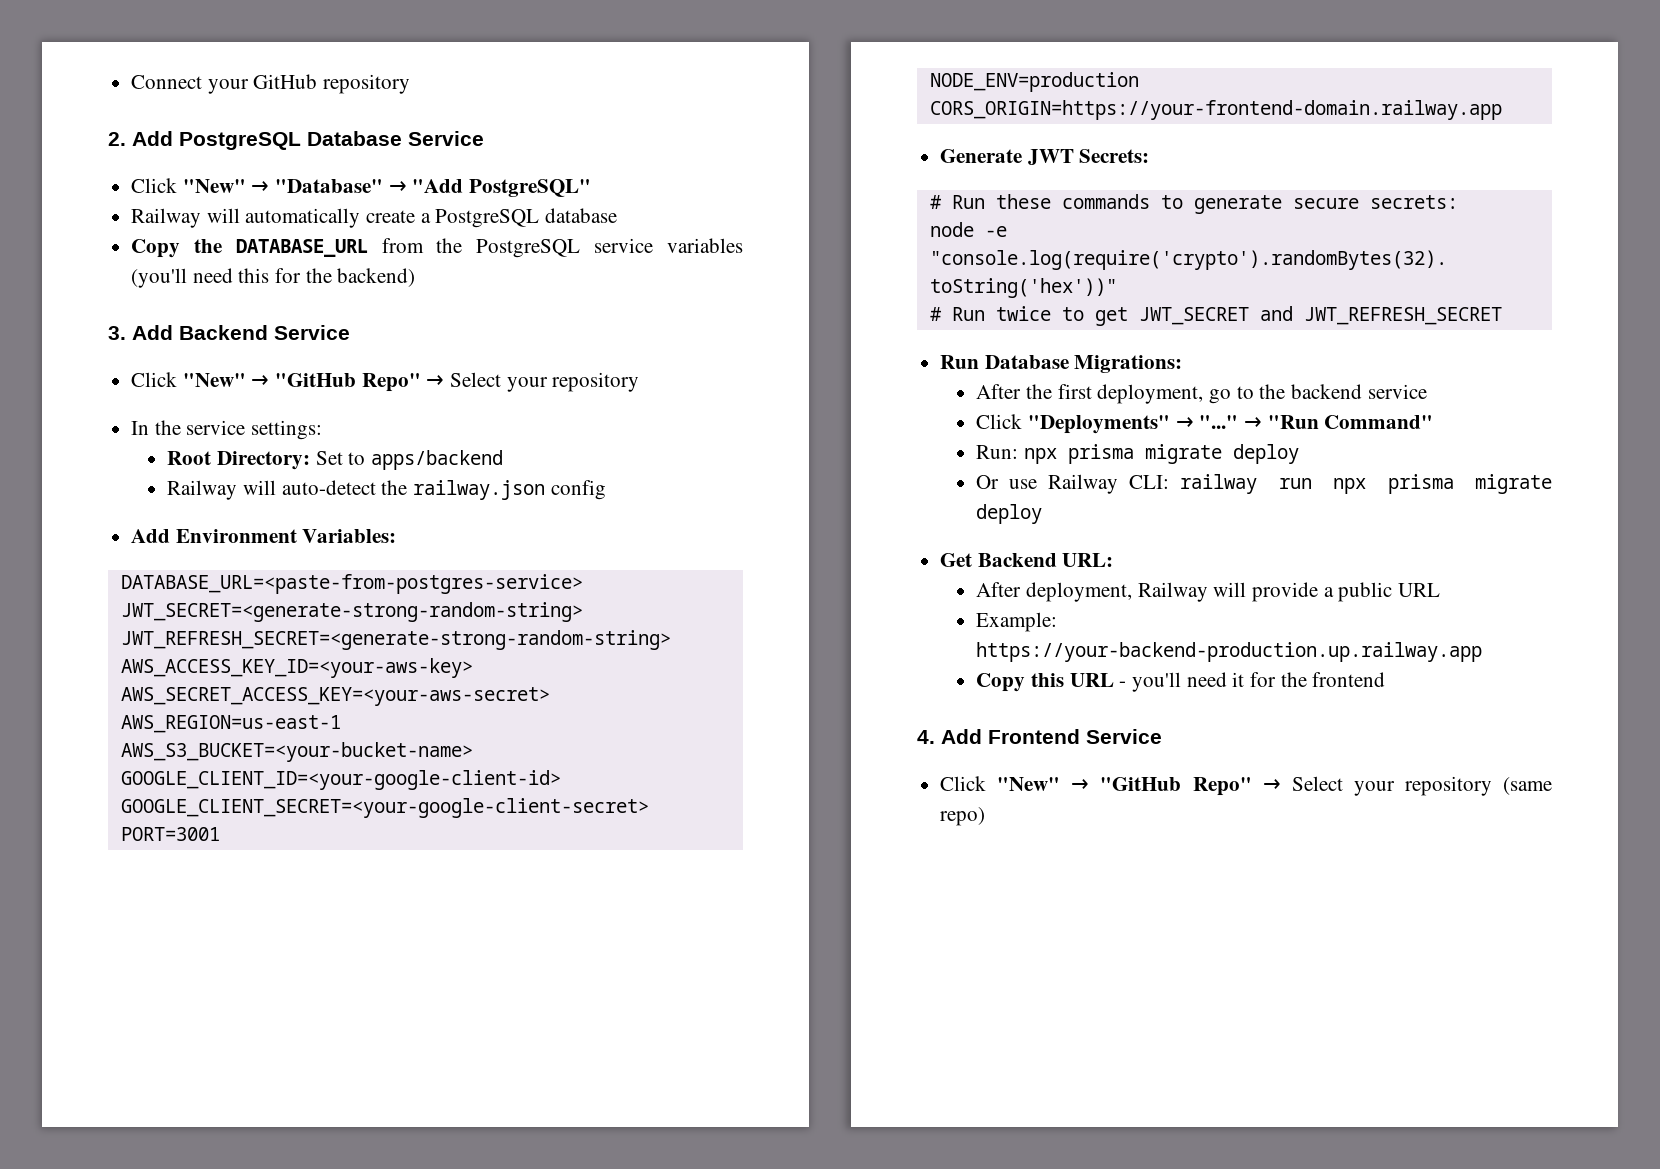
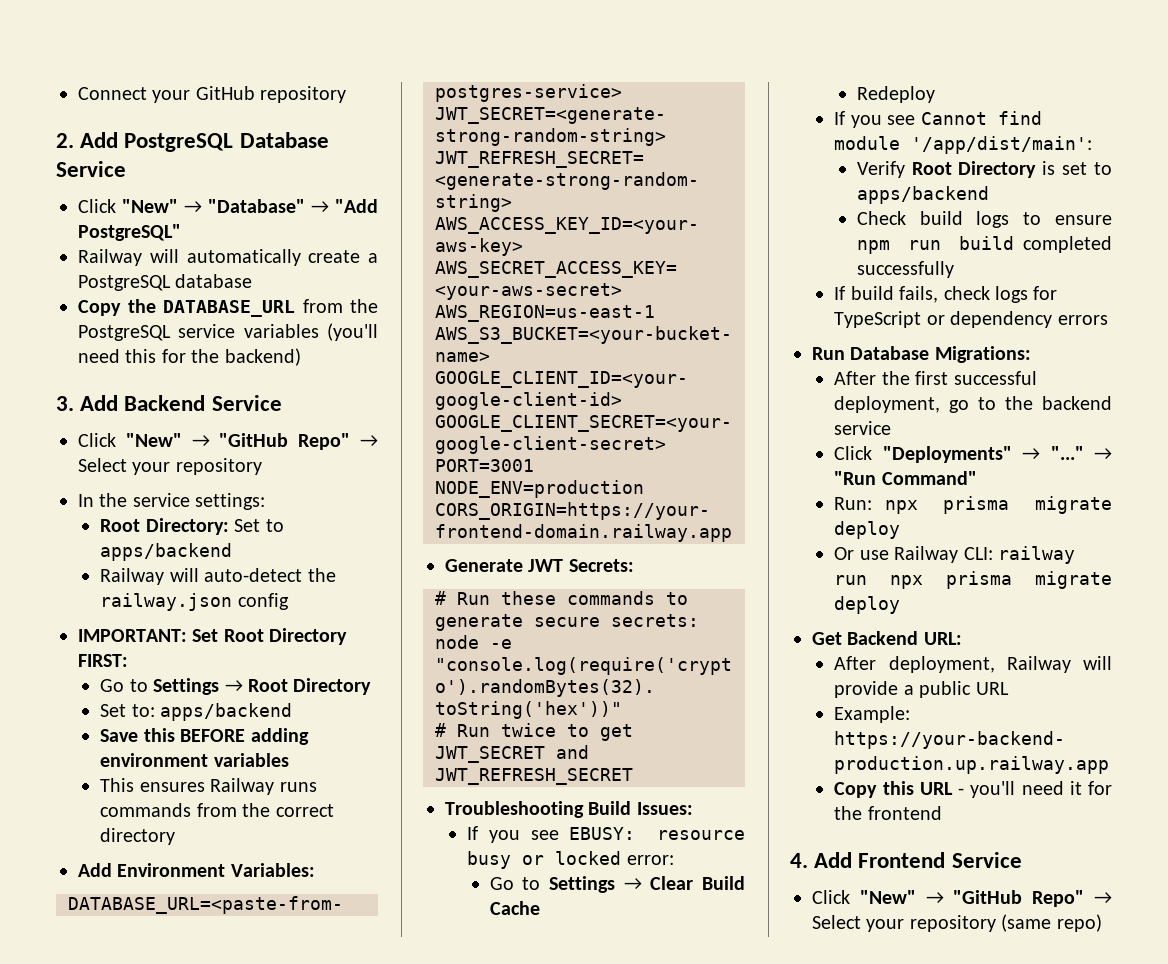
(606, 490) none -> [78,628,348,645] [78,654,128,667] [100,678,372,695] [100,703,293,721] [100,728,309,745] [100,753,289,767] [100,778,317,795] [100,803,334,817] [100,828,176,845] // IMPORTANT: Set Root Directory FIRST: // Go to Settings → Root Directory // Set to: apps/backend // Save this BEFORE adding environment variables // This ensures Railway runs commands from the correct directory
(1502, 316) none -> [445,801,693,818] [467,826,745,843] [467,851,674,869] [489,876,745,893] [489,901,540,915] [856,86,935,103] [834,111,1042,128] [834,136,1093,154] [856,161,1112,178] [856,186,989,204] [856,211,1112,228] [856,236,1112,254] [856,261,954,278] [834,286,1058,303] [834,311,1108,328] // Troubleshooting Build Issues: // If you see EBUSY: resource busy or locked error: // Go to Settings → Clear Build Cache // Redeploy // If you see Cannot find module '/app/dist/main': // Verify Root Directory is set to apps/backend // Check build logs to ensure npm run build completed successfully // If build fails, check logs for TypeScript or dependency errors
(1092, 391) none -> [953,371,1037,385] successful

